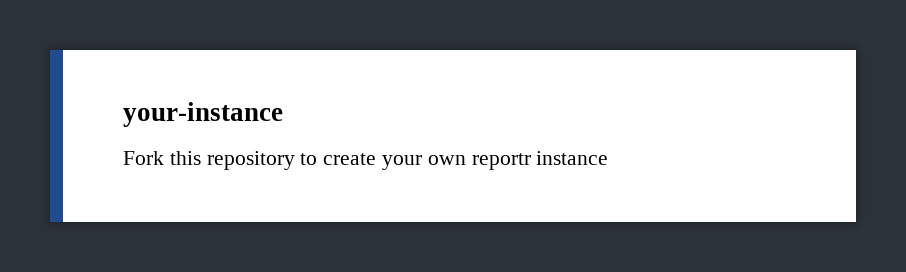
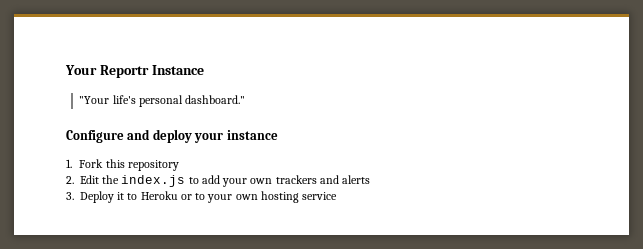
[123,102,283,127] [123,151,609,170] your-instance // Fork this repository to create your own reportr instance -> [65,65,204,78] [79,95,246,107] [66,129,278,143] [66,159,179,171] [66,175,371,187] [66,191,338,203] Your Reportr Instance // "Your life's personal dashboard." // Configure and deploy your instance // 1. Fork this repository // 2. Edit the index.js to add your own trackers and alerts // 3. Deploy it to Heroku or to your own hosting service

